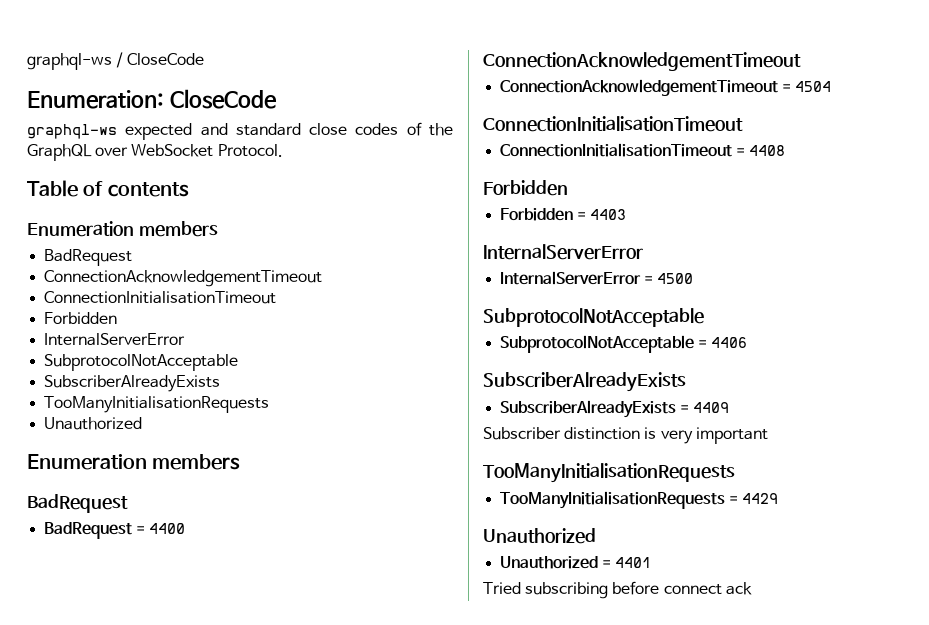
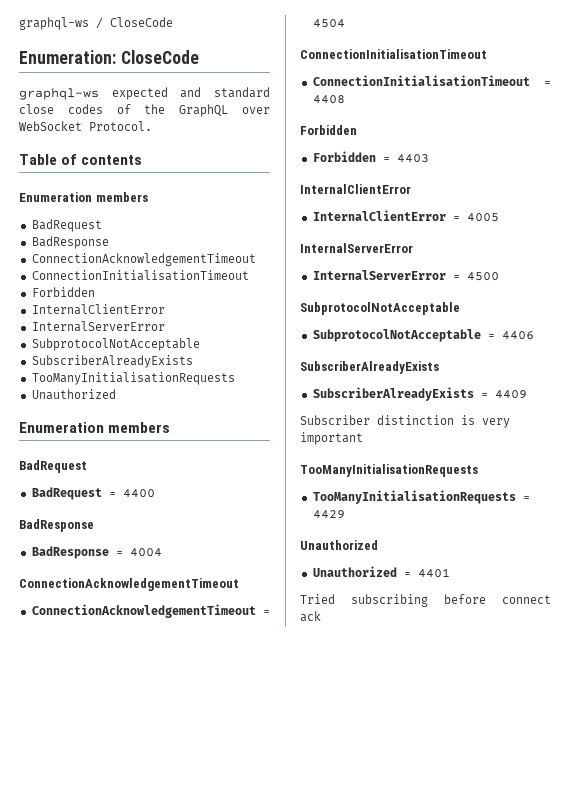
(133, 257) none -> [31,236,109,249] // BadResponse
(118, 318) none -> [31,304,165,315] // InternalClientError
(186, 528) none -> [19,519,94,532] [31,546,162,559] // BadResponse // BadResponse = 4004
(627, 214) none -> [300,184,411,194] [312,210,499,222] // InternalClientError // InternalClientError = 4005

